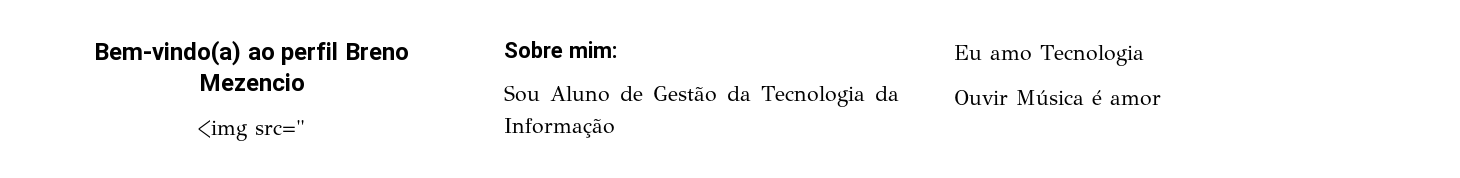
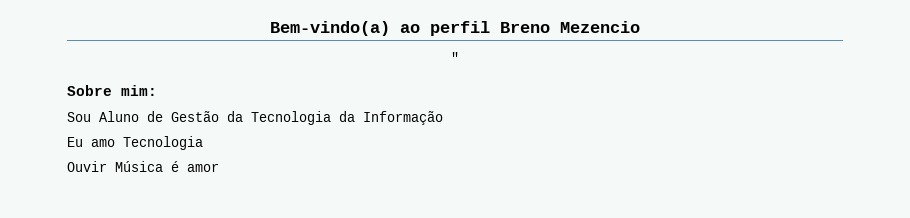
[198,120,305,141] <img src=" -> [451,52,459,63] "

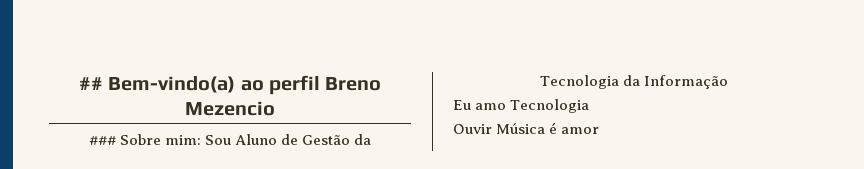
(270, 28) none -> [78,77,103,90] ##
[451,52,459,63] " // -> [89,136,117,145] ###
(157, 90) // -> (202, 140) none

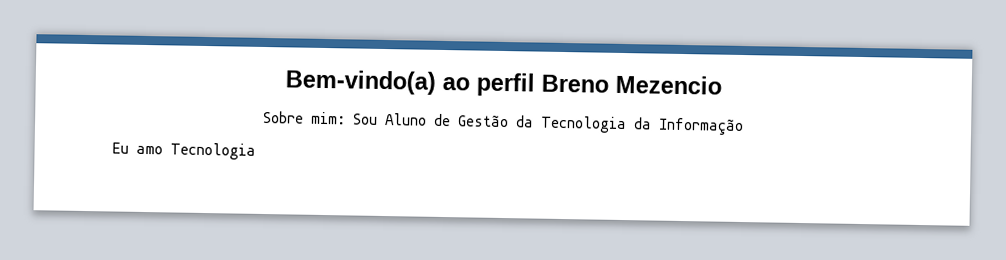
[78,77,103,90] ## -> (285, 82) none
[89,136,117,145] ### -> (722, 84) none
[453,122,600,134] // Ouvir Música é amor -> (256, 151) none

